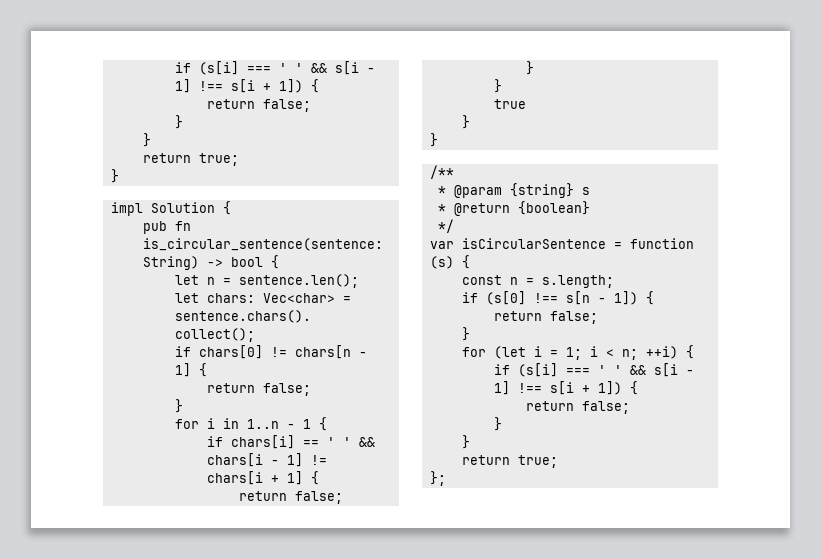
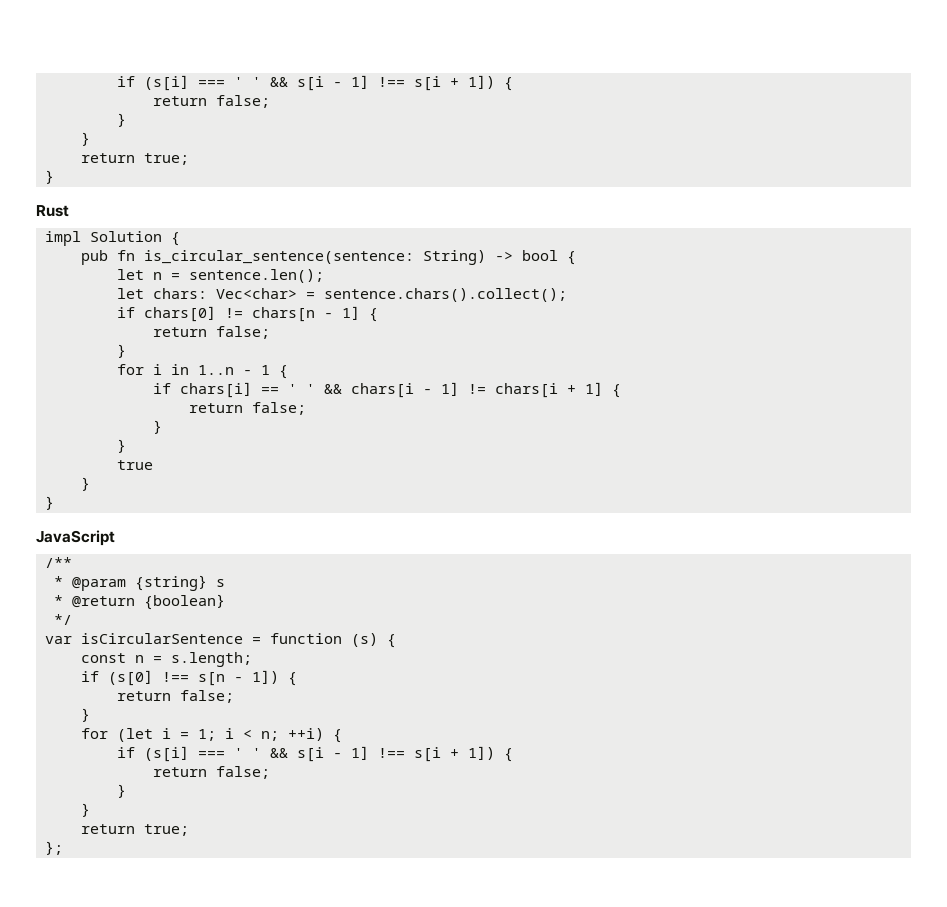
(120, 176) none -> [36,205,69,217] // Rust
(439, 140) none -> [36,530,115,546] // JavaScript

